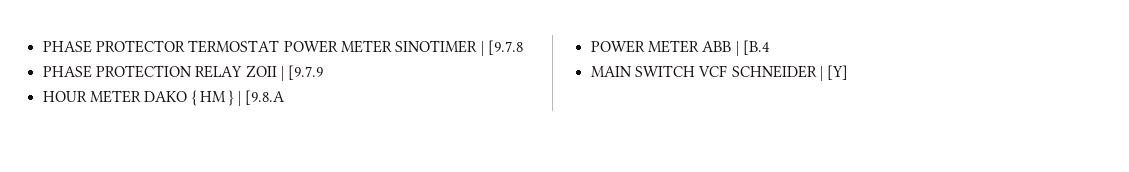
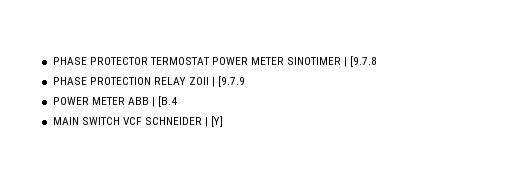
[42,90,285,106] // HOUR METER DAKO { HM } | [9.8.A -> (246, 81) none

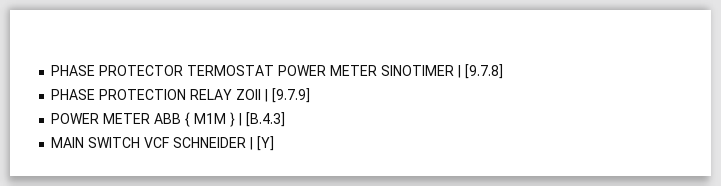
[350,56,378,67] [9.7.8 -> [465,64,504,79] [9.7.8]
[218,76,246,87] [9.7.9 -> [272,88,311,103] [9.7.9]
[151,96,178,107] | [B.4 -> [185,112,286,127] { M1M } | [B.4.3]

